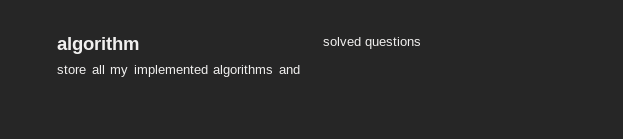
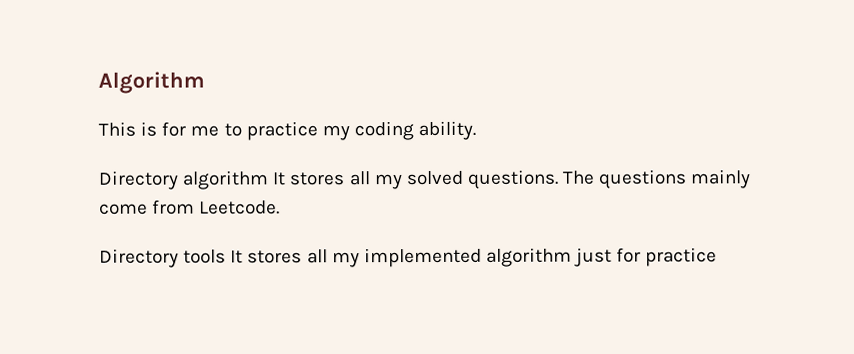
[57,37,139,54] [57,65,300,77] [323,37,421,49] algorithm // store all my implemented algorithms and solved questions -> [98,71,205,94] [98,120,477,141] [98,169,752,190] [99,199,281,215] [99,247,718,268] Algorithm // This is for me to practice my coding ability. // Directory algorithm It stores all my solved questions. The questions mainly come from Leetcode. // Directory tools It stores all my implemented algorithm just for practice

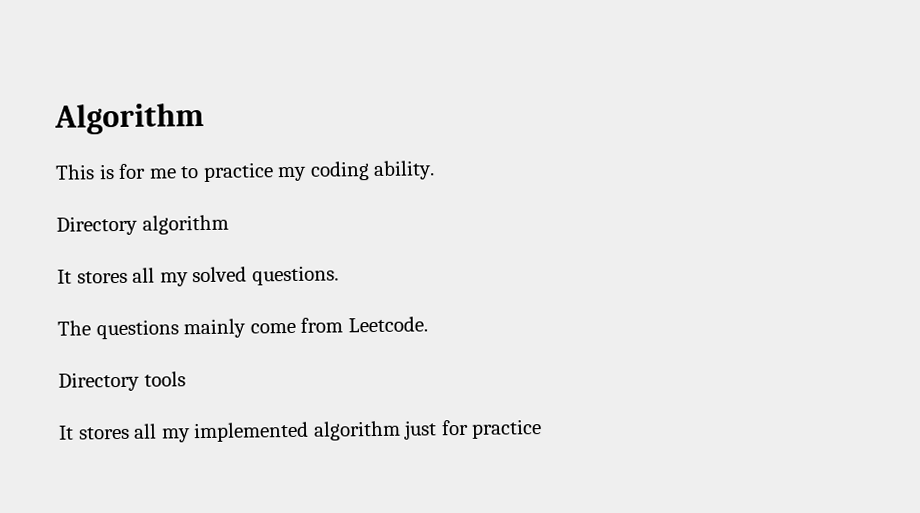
(270, 180) none -> (229, 224) //
(559, 179) none -> (339, 275) //
(227, 256) none -> (186, 379) //

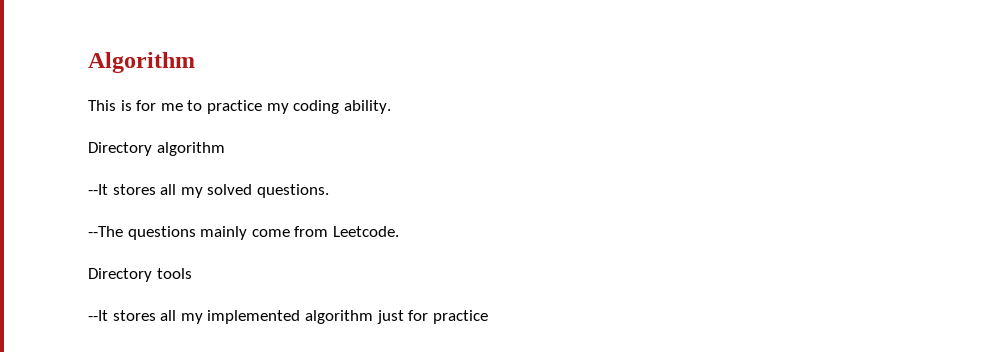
[57,269,72,284] It -> [88,184,108,195] --It
[57,320,91,336] The -> [88,226,123,237] --The
[58,425,74,440] It -> [88,310,108,321] --It

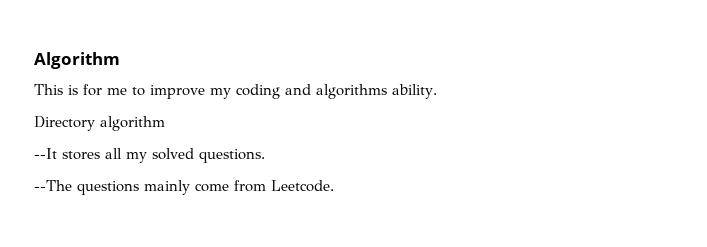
[206,100,262,114] practice -> [150,85,205,99] improve
(340, 107) none -> [285,84,387,99] and algorithms
[88,268,192,282] [88,310,488,324] // Directory tools // --It stores all my implemented algorithm just for practice -> (334, 186) none

